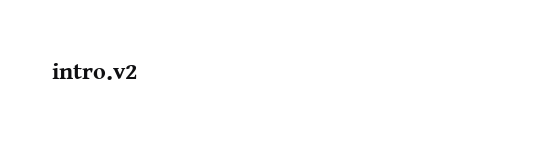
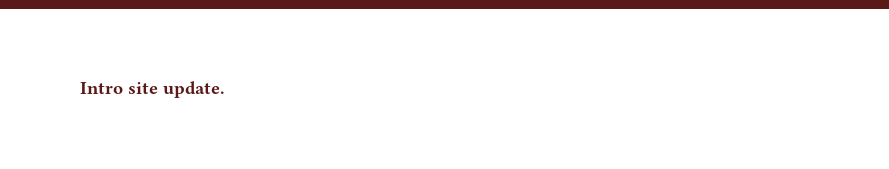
[52,63,137,80] intro.v2 -> [80,81,225,98] Intro site update.

